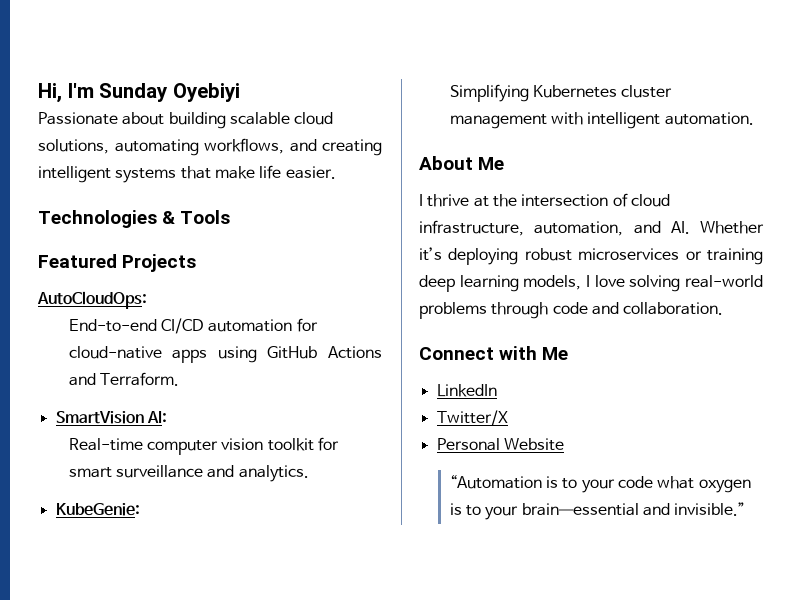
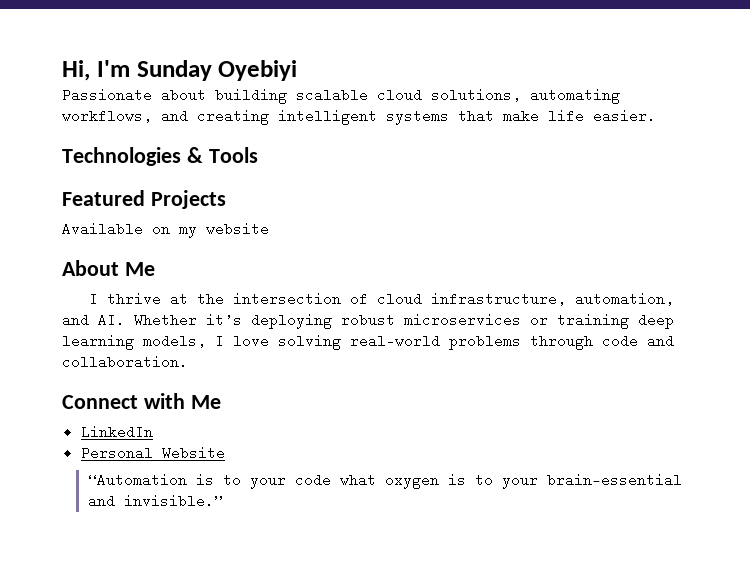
[37,291,147,309] [68,318,318,334] [68,346,383,363] [68,372,179,386] [55,411,167,424] [68,437,339,455] [68,465,309,482] [55,503,140,516] [449,84,673,102] [449,112,754,129] AutoCloudOps: // End-to-end CI/CD automation for cloud-native apps using GitHub Actions and Terraform. // SmartVision AI: // Real-time computer vision toolkit for smart surveillance and analytics. // KubeGenie: // Simplifying Kubernetes cluster management with intelligent automation. -> [62,222,269,238] Available on my website
[436,410,508,426] // Twitter/X -> (153, 432) none

